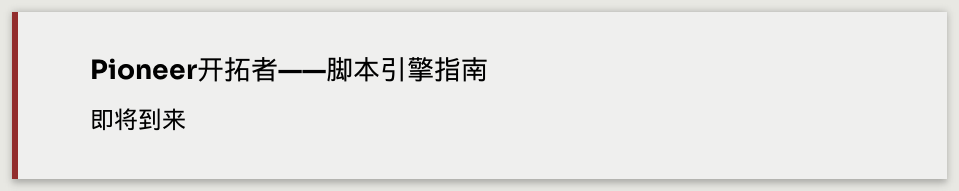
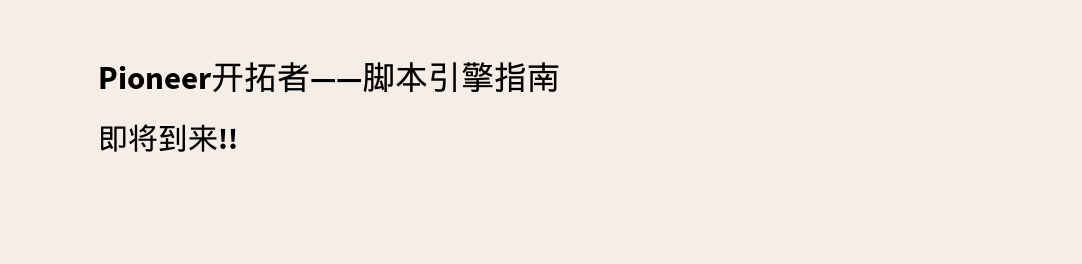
(186, 119) none -> [218,128,238,149] !!

